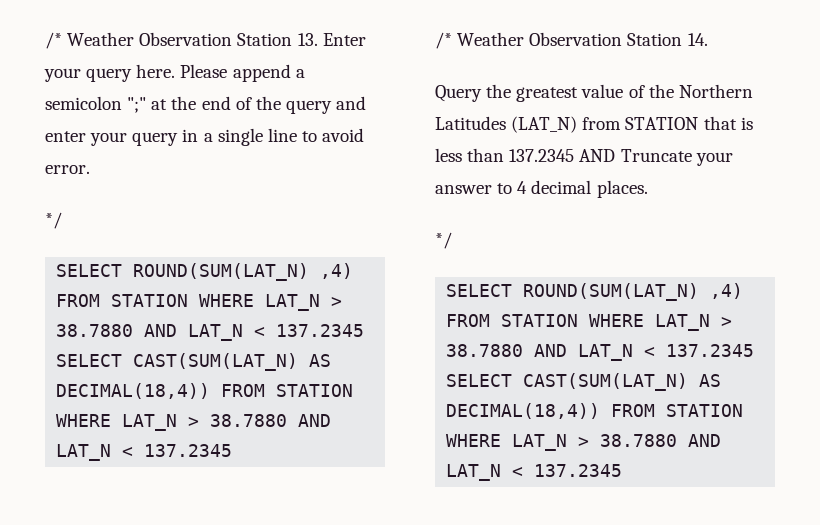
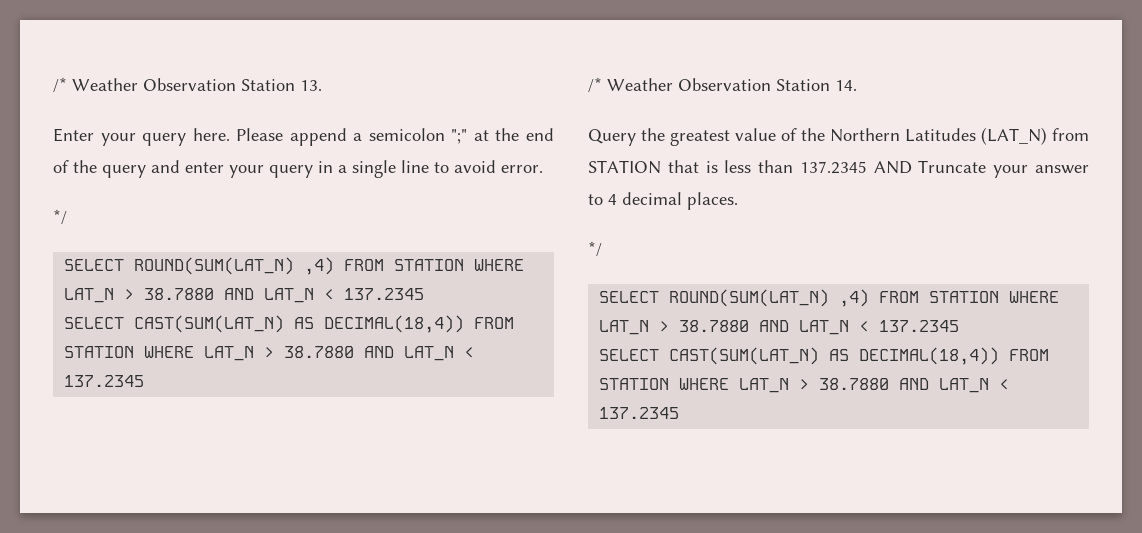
(318, 39) none -> (322, 85) //

